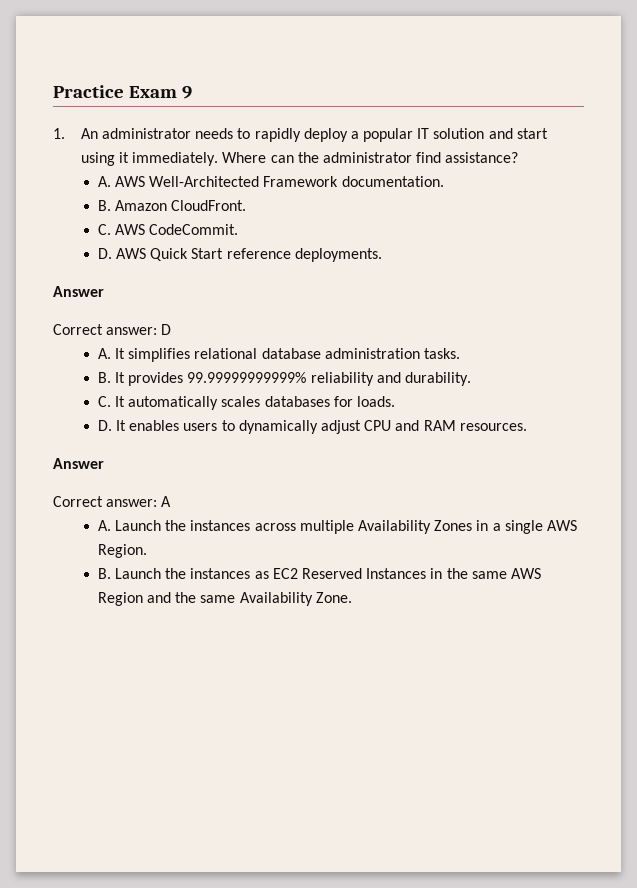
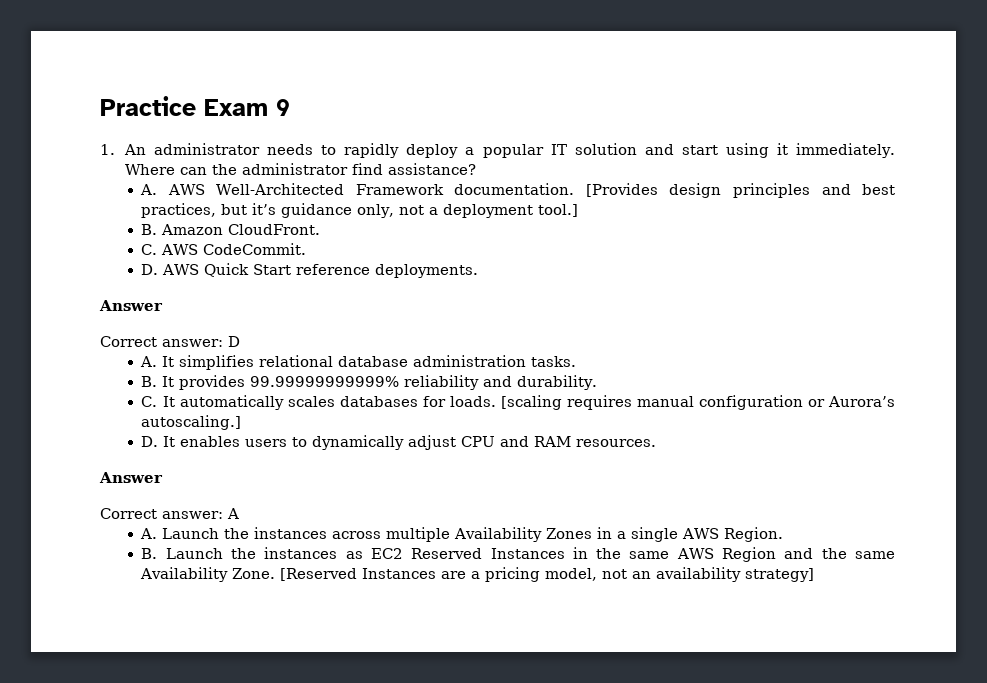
(444, 181) none -> [585,183,896,198] [141,203,579,218] [Provides design principles and best practices, but it’s guidance only, not a deployment tool.]
(395, 401) none -> [500,395,895,410] [141,415,242,430] [scaling requires manual configuration or Aurora’s autoscaling.]
(352, 597) none -> [280,567,815,582] [Reserved Instances are a pricing model, not an availability strategy]

